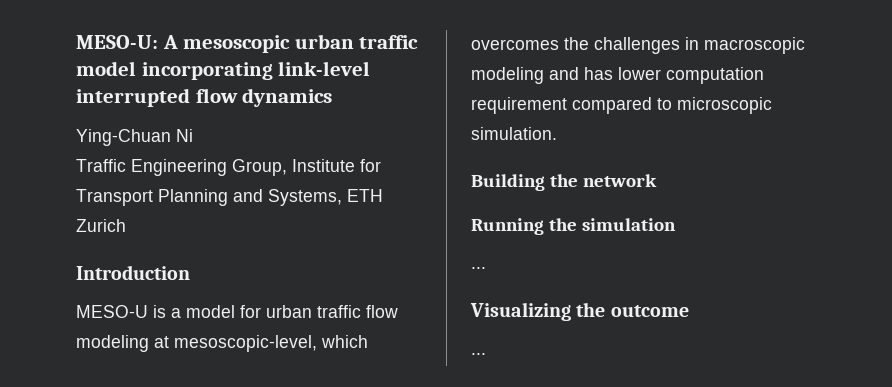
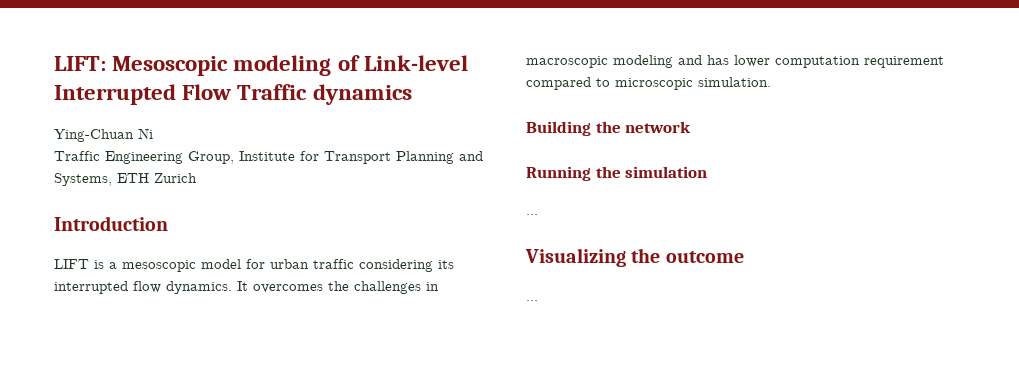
[76,34,419,53] [76,61,371,80] [76,88,238,107] MESO-U: A mesoscopic urban traffic model incorporating link-level interrupted flow -> [54,55,468,76] [54,84,308,105] LIFT: Mesoscopic modeling of Link-level Interrupted Flow Traffic
[76,305,148,318] MESO-U -> [54,259,89,269] LIFT
(181, 313) none -> [122,260,196,272] mesoscopic
[366,305,398,318] [76,335,368,352] flow modeling at mesoscopic-level, which -> [359,259,454,272] [54,281,248,294] considering its interrupted flow dynamics. It

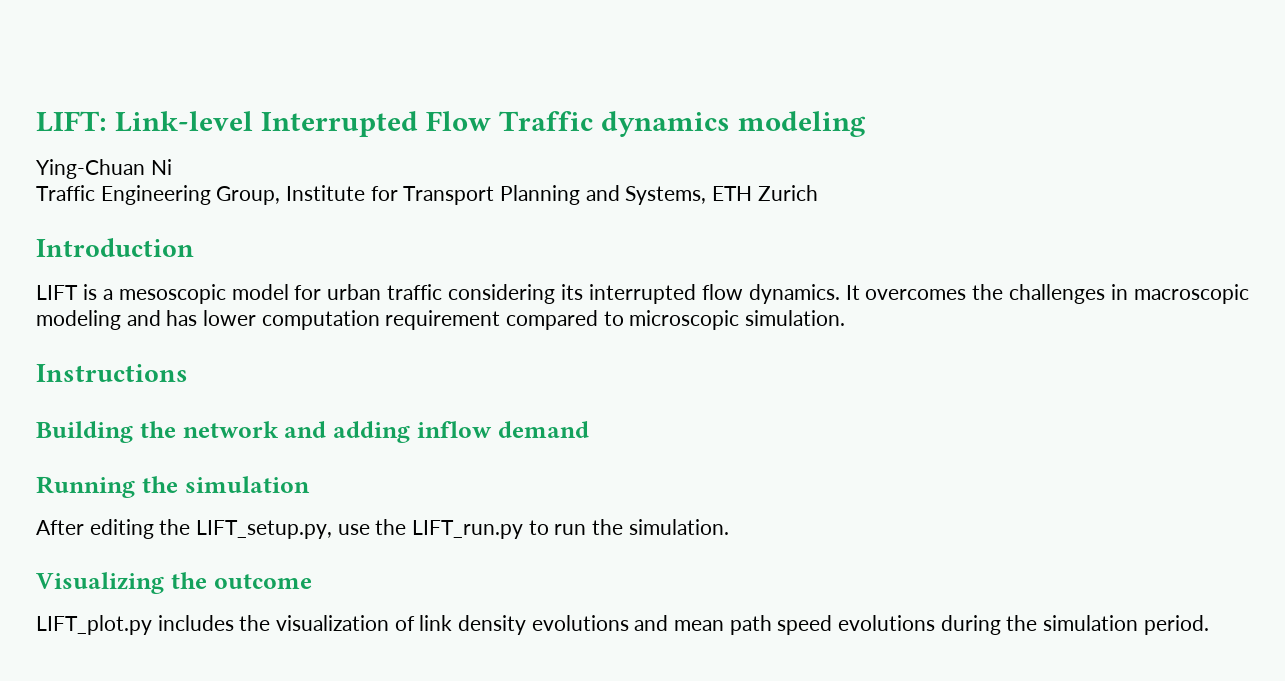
[112,55,360,76] Mesoscopic modeling of -> (107, 121) none
(412, 94) none -> [737,111,866,137] modeling
(771, 82) none -> [36,364,188,382] // Instructions
(692, 127) none -> [284,421,589,443] and adding inflow demand
[526,214,538,215] [525,248,744,267] [526,300,538,301] ... // Visualizing the outcome // ... -> [36,519,729,539] [36,572,312,594] [36,615,1209,635] After editing the LIFT_setup.py, use the LIFT_run.py to run the simulation. // Visualizing the outcome // LIFT_plot.py includes the visualization of link density evolutions and mean path speed evolutions during the simulation period.

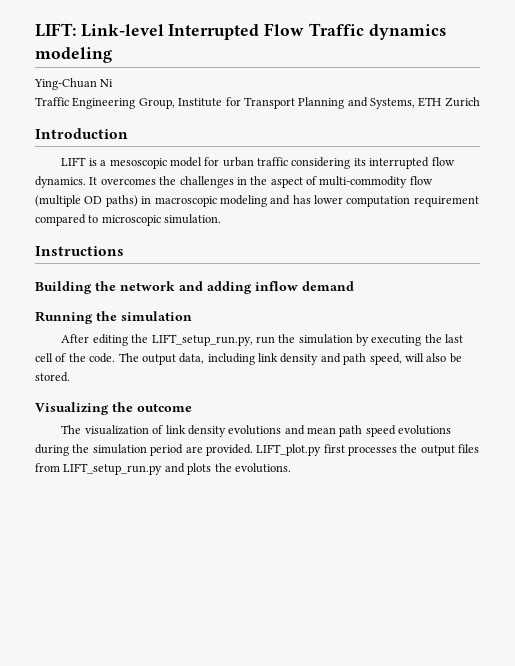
(1129, 292) none -> [250,176,433,188] [35,195,152,207] the aspect of multi-commodity flow (multiple OD paths) in
[196,519,729,539] LIFT_setup.py, use the LIFT_run.py to run the simulation. -> [151,334,464,346] [35,353,462,365] [35,372,70,382] LIFT_setup_run.py, run the simulation by executing the last cell of the code. The output data, including link density and path speed, will also be stored.
[36,615,271,635] LIFT_plot.py includes the -> [61,425,82,434] The
[1143,615,1209,635] period. -> [150,444,480,456] [35,463,291,475] period are provided. LIFT_plot.py first processes the output files from LIFT_setup_run.py and plots the evolutions.

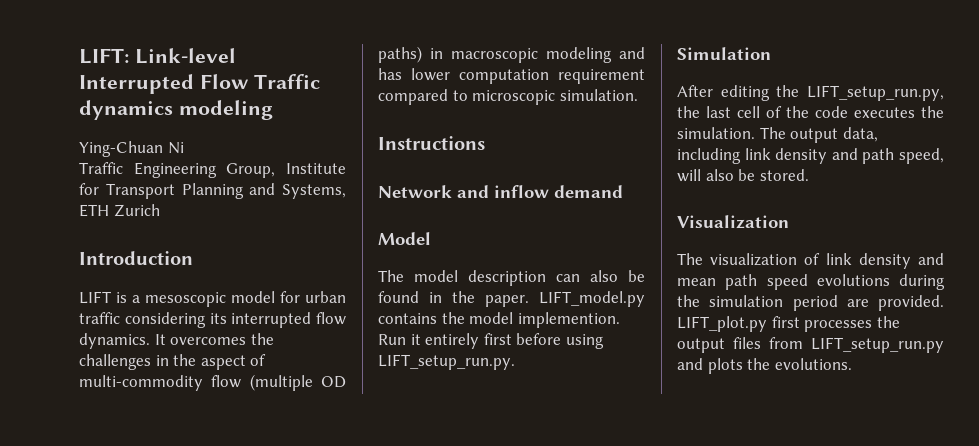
[35,281,354,294] [35,311,192,324] Building the network and adding inflow demand // Running the simulation -> [378,185,623,198] [378,232,431,245] [378,270,645,286] [378,291,645,307] [378,312,620,328] [378,333,604,349] [378,354,515,370] [677,47,771,60] Network and inflow demand // Model // The model description can also be found in the paper. LIFT_model.py contains the model implemention. Run it entirely first before using LIFT_setup_run.py. // Simulation
[255,334,422,346] run the simulation by executing -> (944, 93) none
[89,353,116,363] code. -> [815,106,944,118] [677,127,755,139] code executes the simulation.
[35,402,192,415] Visualizing the outcome -> [677,215,789,229] Visualization
[228,425,282,435] evolutions -> (911, 261) none

